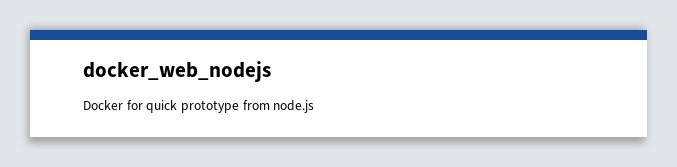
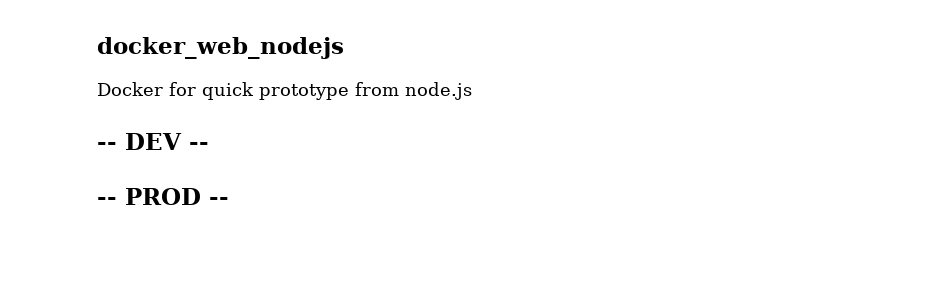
(315, 106) none -> [97,133,209,150] [97,188,229,205] // -- DEV -- // -- PROD --

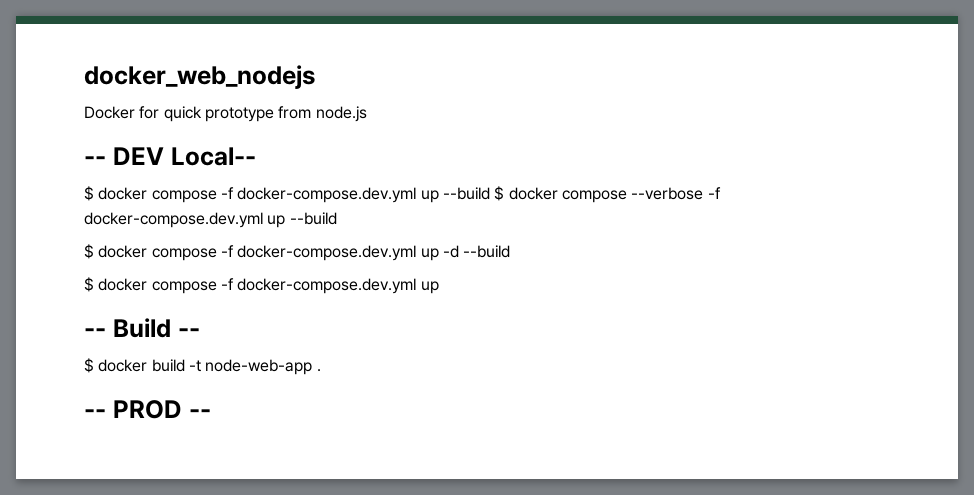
[189,142,209,150] -- -> [170,147,256,166] [84,186,721,203] [84,212,337,228] [84,244,511,261] [84,277,439,294] [84,318,200,338] [84,358,321,375] Local-- // $ docker compose -f docker-compose.dev.yml up --build $ docker compose --verbose -f docker-compose.dev.yml up --build // $ docker compose -f docker-compose.dev.yml up -d --build // $ docker compose -f docker-compose.dev.yml up // -- Build -- // $ docker build -t node-web-app .

